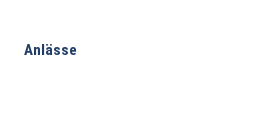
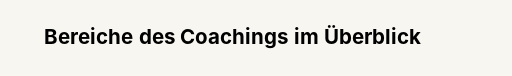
[24,44,77,55] Anlässe -> [44,25,422,49] Bereiche des Coachings im Überblick

